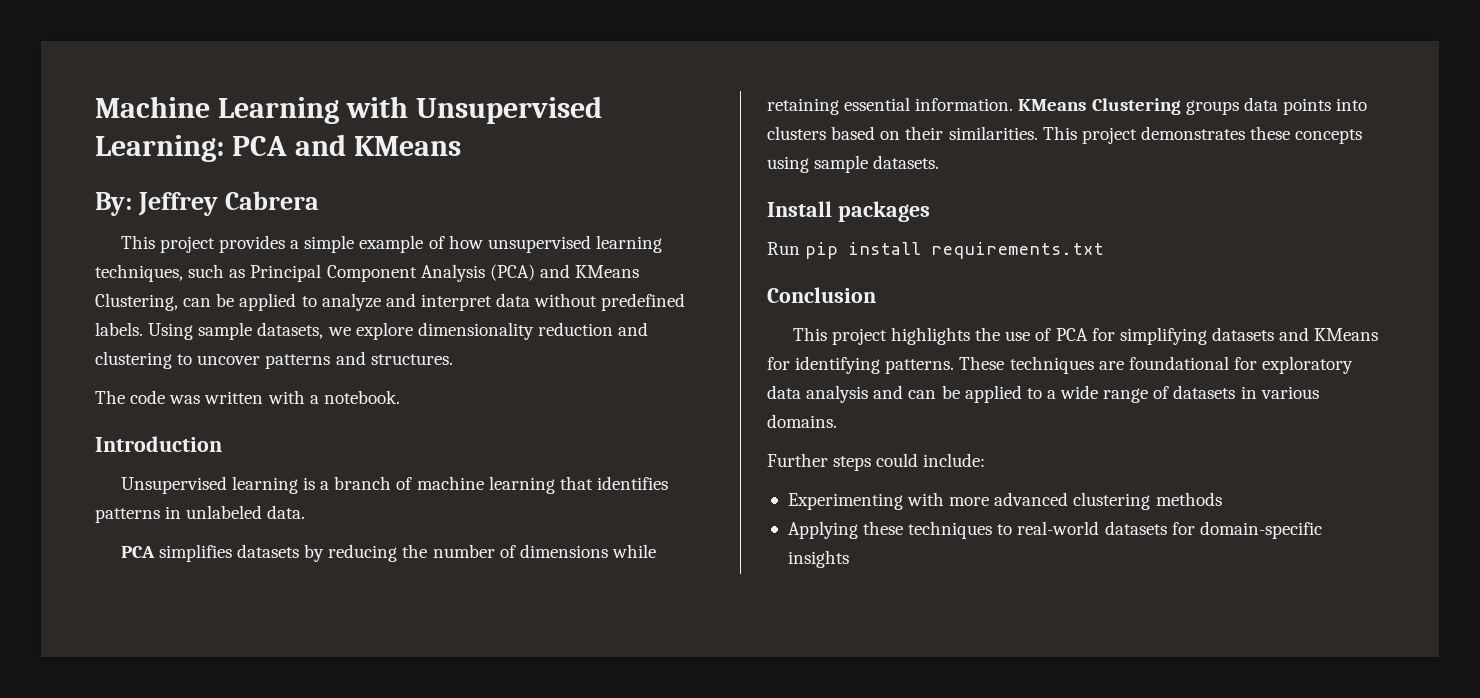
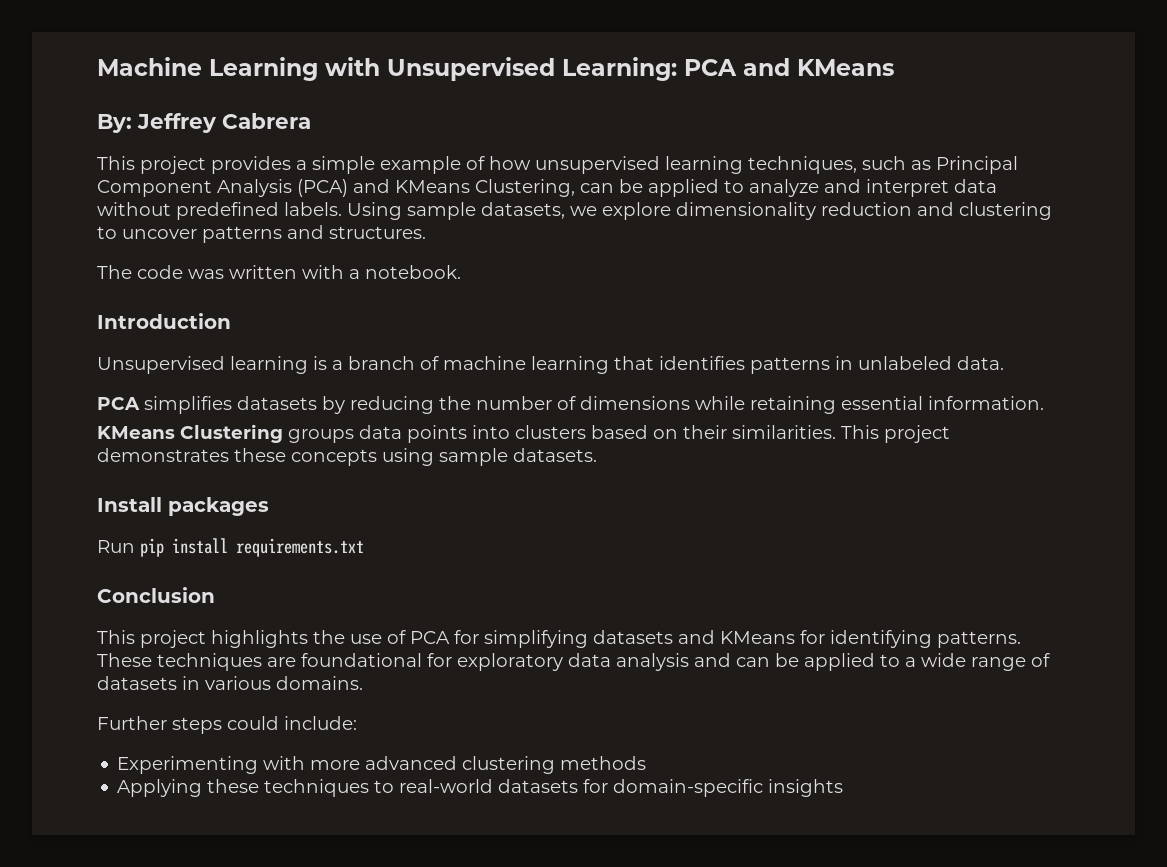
(1014, 104) none -> (1044, 403) //

